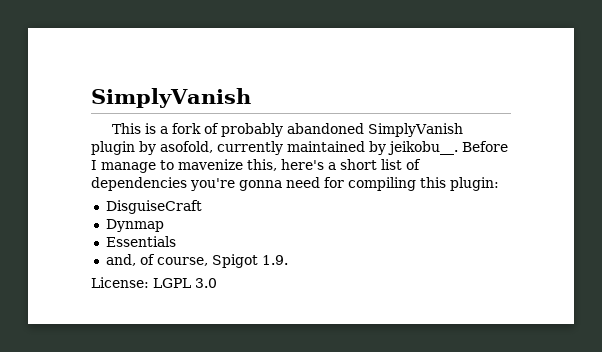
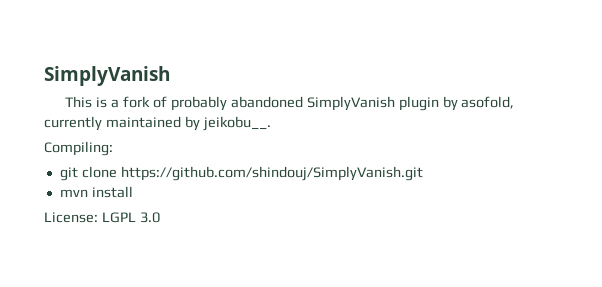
[462,141,508,152] [91,159,421,173] [91,177,499,191] [105,200,202,214] [105,219,164,232] [105,236,176,247] [105,254,288,268] Before I manage to mavenize this, here's a short list of dependencies you're gonna need for compiling this plugin: // DisguiseCraft // Dynmap // Essentials // and, of course, Spigot 1.9. -> [44,141,113,156] [59,166,423,181] [59,186,133,198] // Compiling: // git clone https://github.com/shindouj/SimplyVanish.git // mvn install

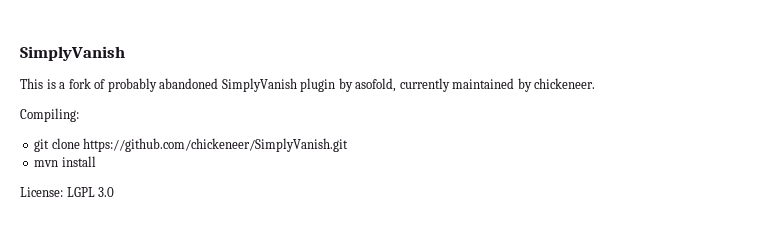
[202,116,271,131] jeikobu__. -> [534,78,596,89] chickeneer.
[120,166,423,181] https://github.com/shindouj/SimplyVanish.git -> [83,138,349,152] https://github.com/chickeneer/SimplyVanish.git

